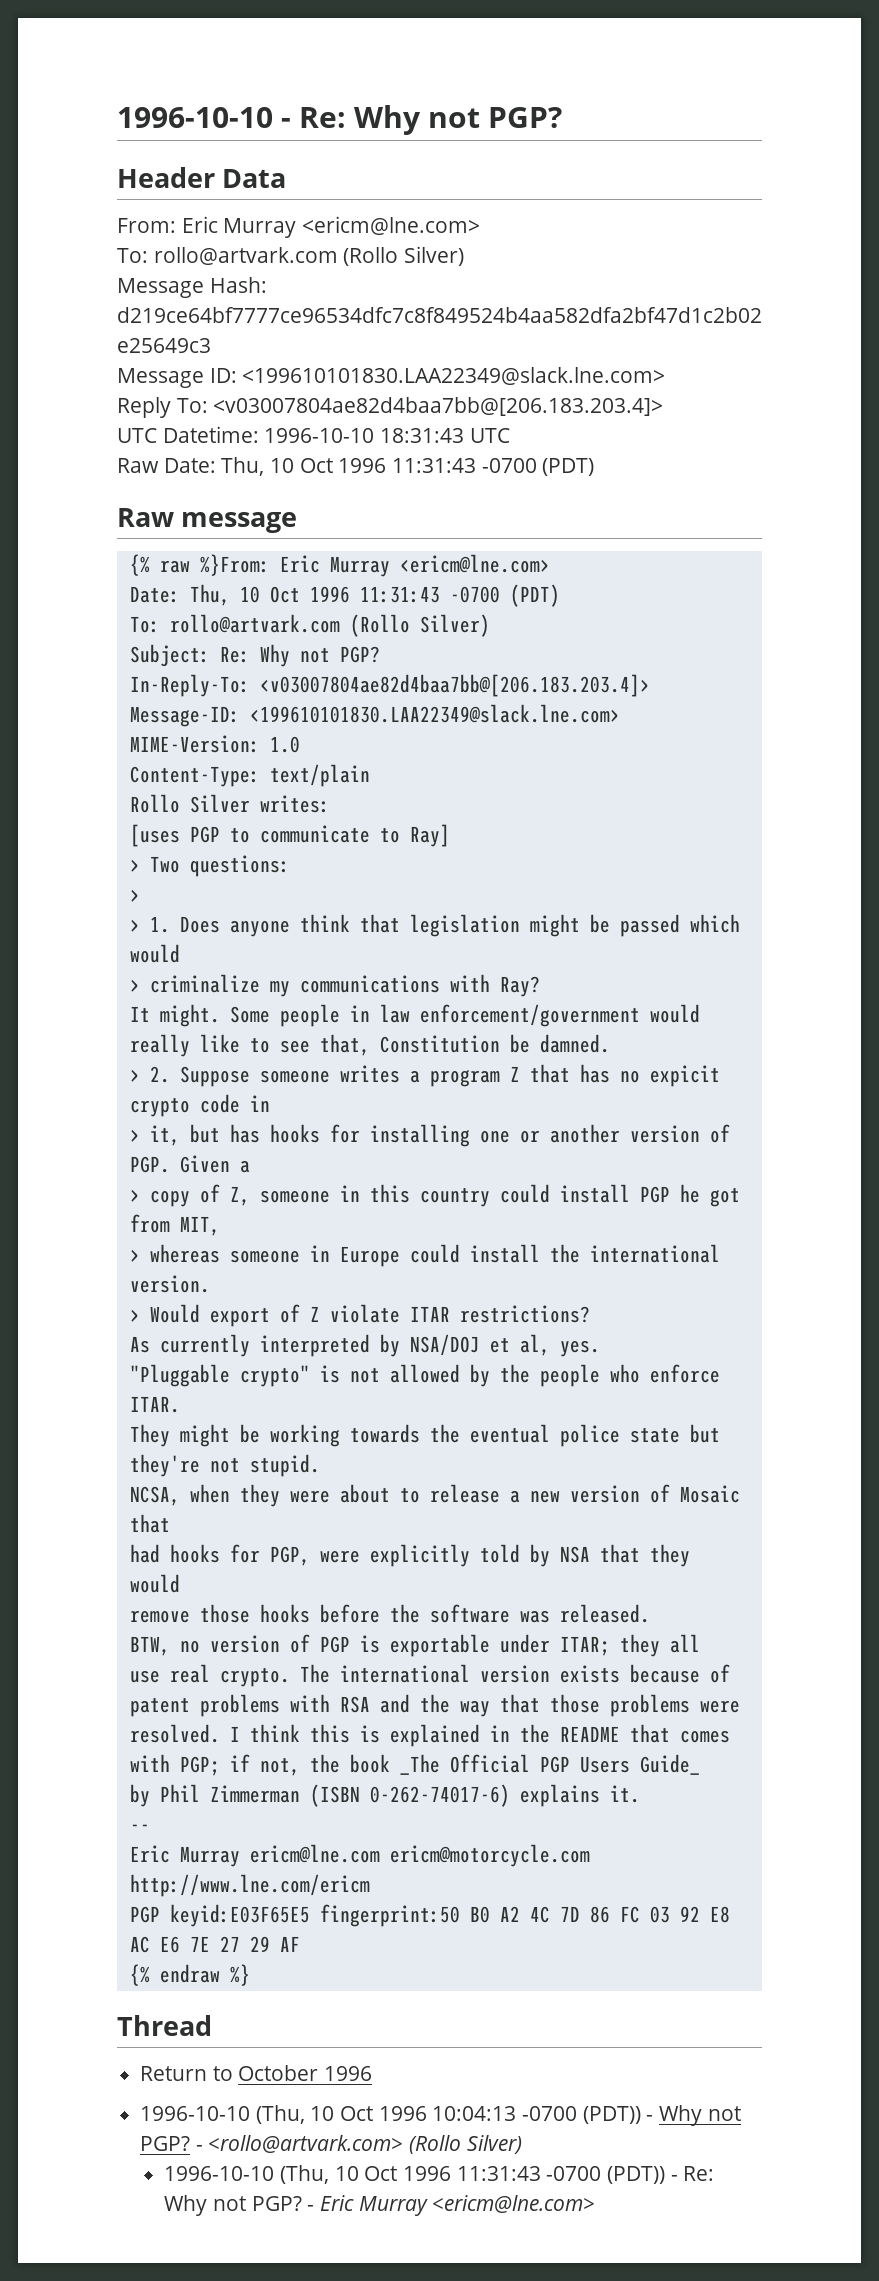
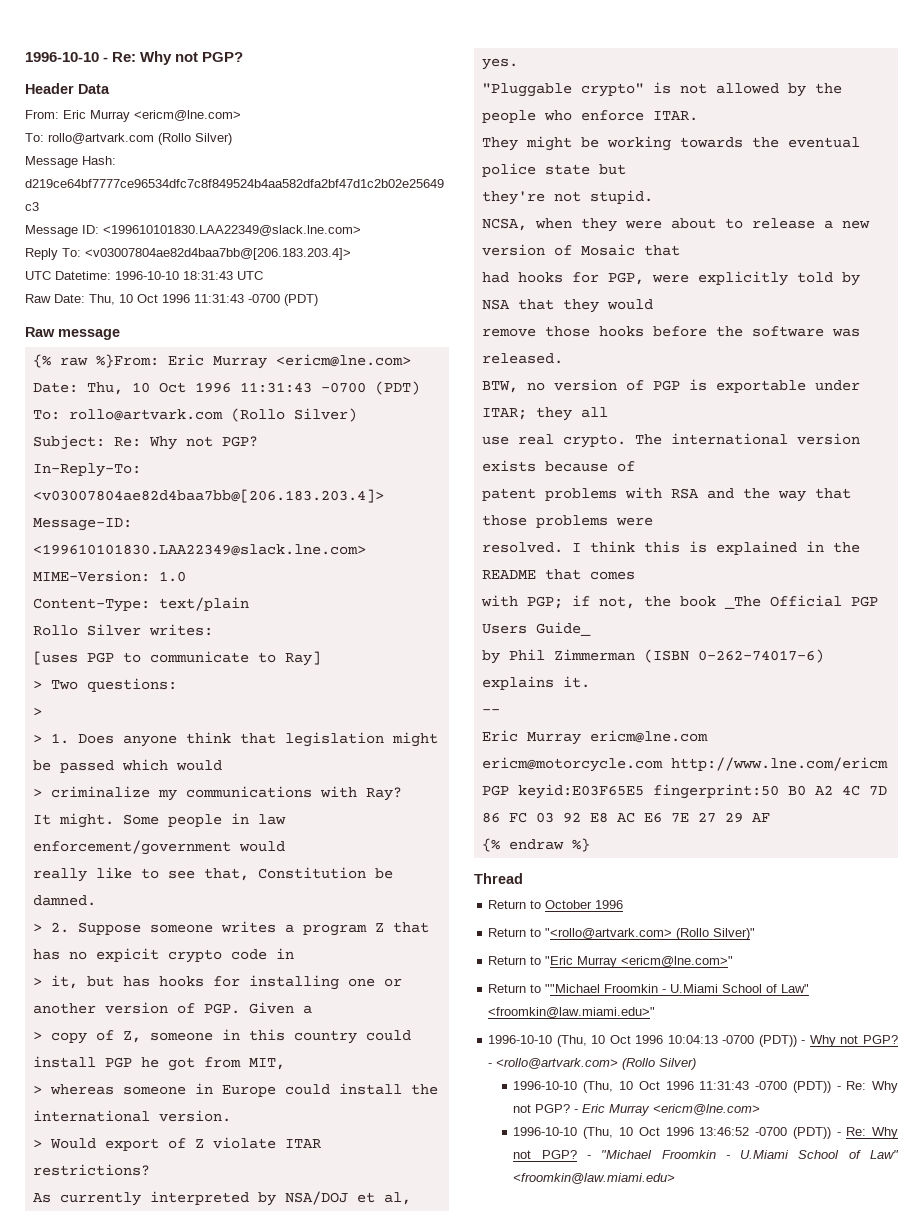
(373, 2073) none -> [488,928,756,940] [488,956,734,968] [488,984,810,993] [488,1007,656,1018] // Return to "<rollo@artvark.com> (Rollo Silver)" // Return to "Eric Murray <ericm@lne.com>" // Return to ""Michael Froomkin - U.Miami School of Law" <froomkin@law.miami.edu>"
(596, 2204) none -> [513,1127,898,1139] [513,1150,900,1159] [513,1173,676,1184] // 1996-10-10 (Thu, 10 Oct 1996 13:46:52 -0700 (PDT)) - Re: Why not PGP? - "Michael Froomkin - U.Miami School of Law" <froomkin@law.miami.edu>

